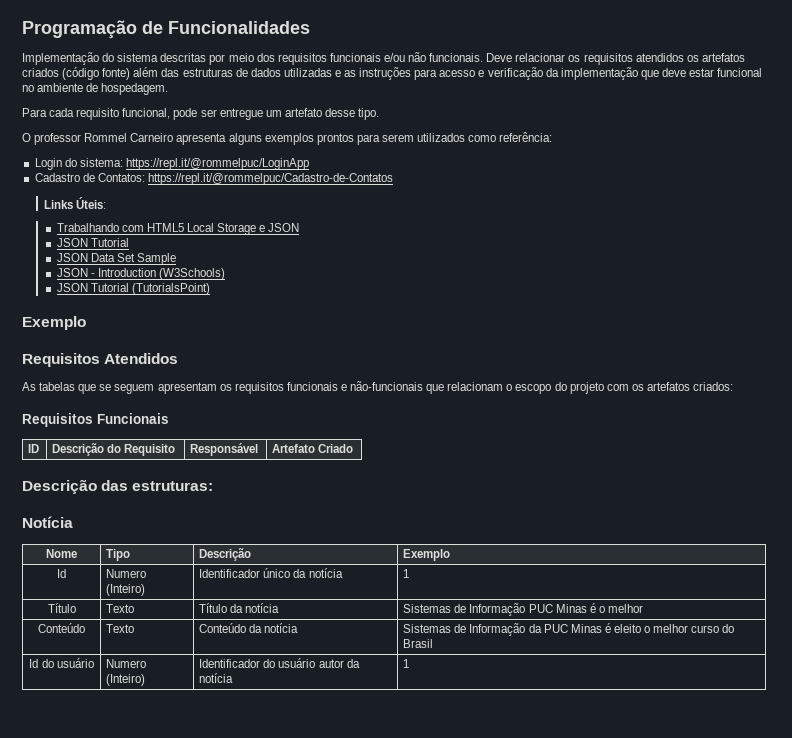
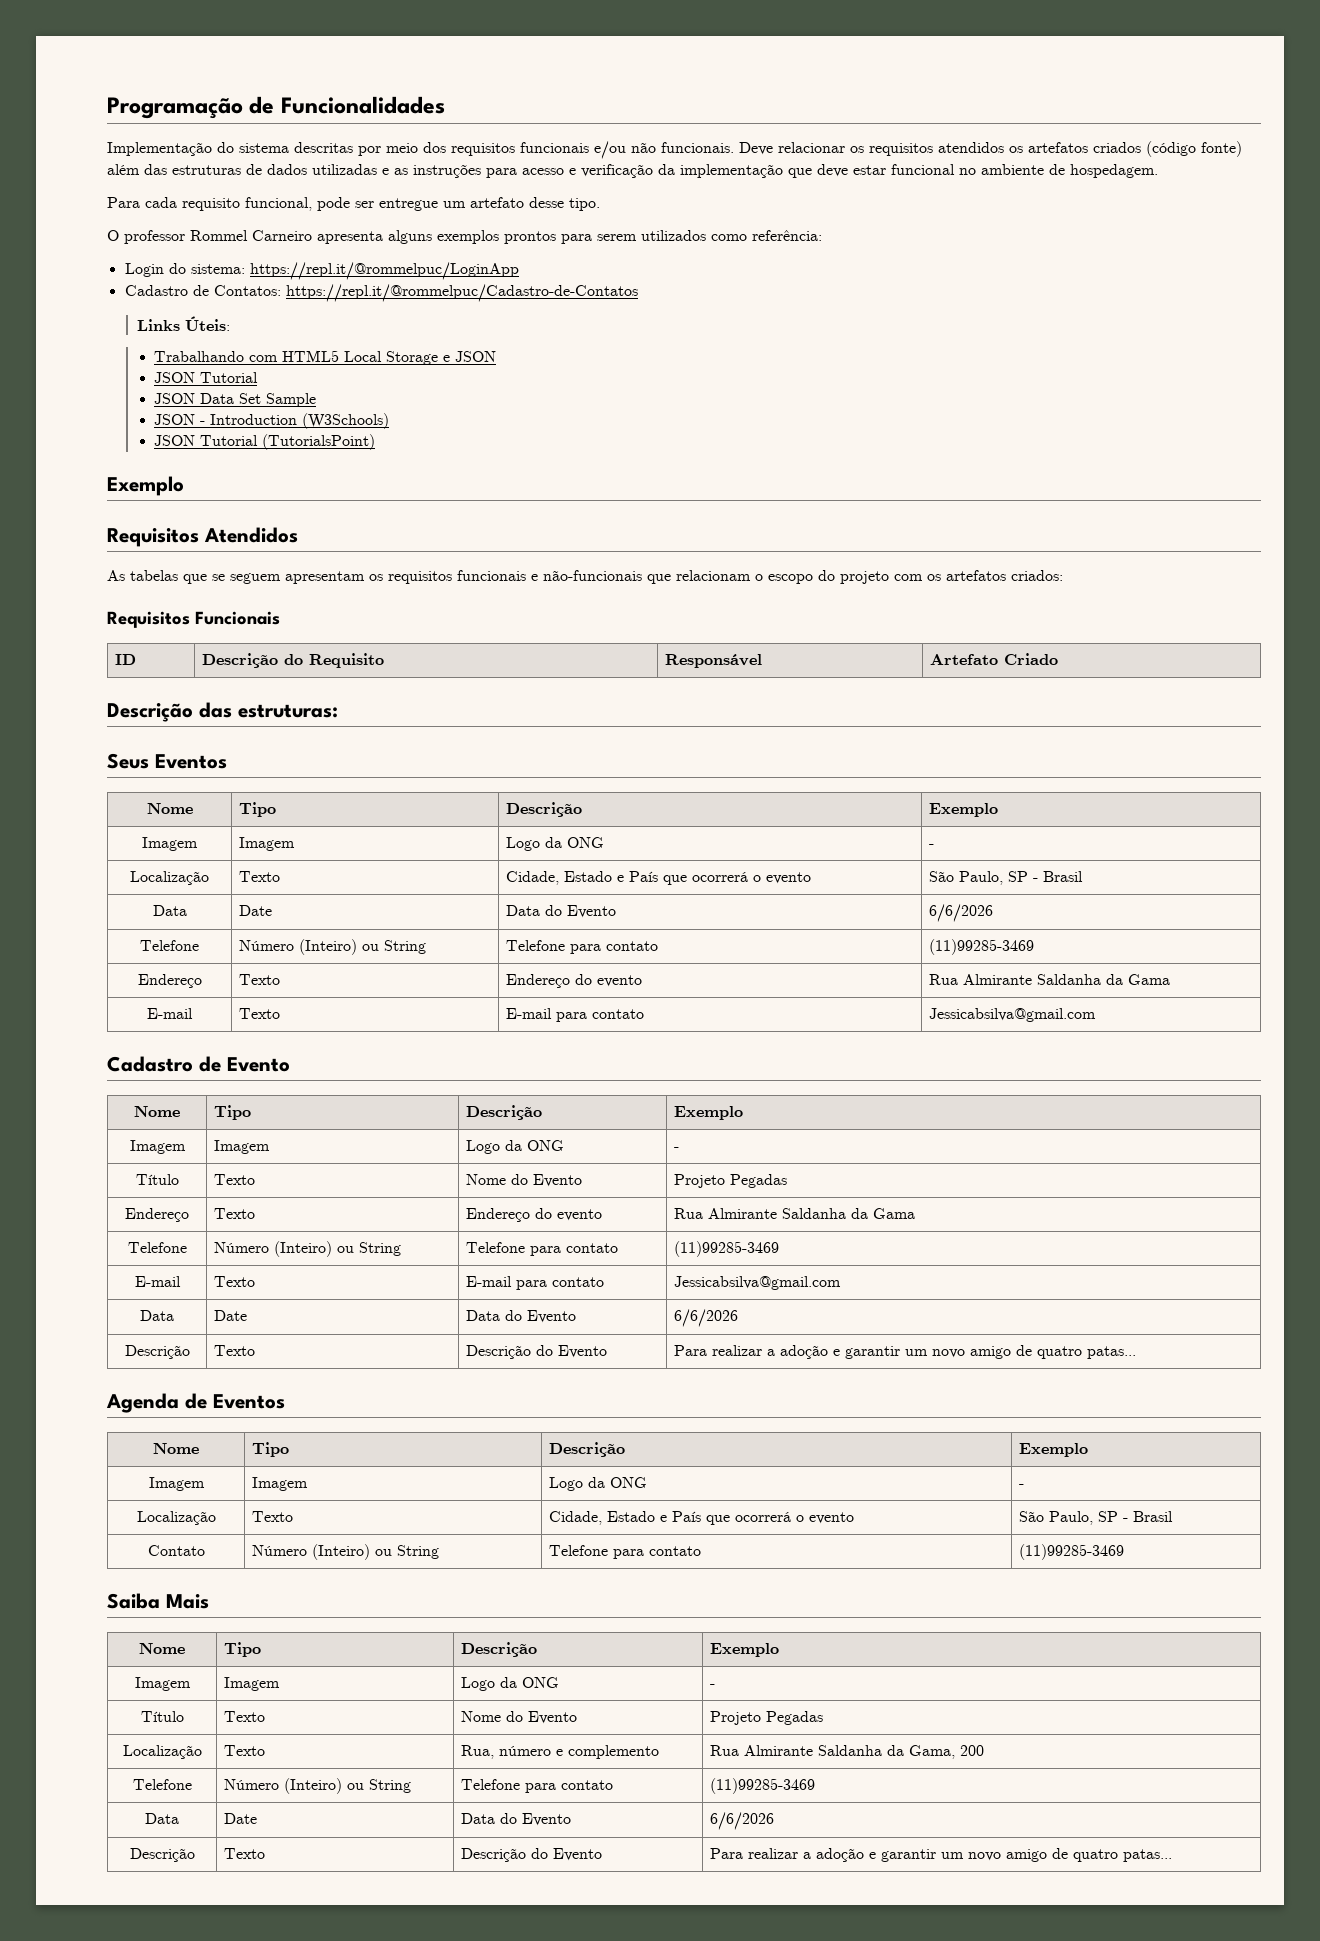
[22,516,73,528] [46,549,77,558] [106,549,131,561] [199,548,252,561] [403,549,451,561] [57,569,66,578] [106,569,147,578] [106,584,146,596] [199,568,343,578] [403,569,410,578] [47,603,76,613] [106,604,135,613] [199,603,280,613] [403,603,643,616] [38,623,85,633] [106,624,135,633] [199,623,299,633] [403,623,735,636] [403,639,434,648] [29,658,94,668] [106,659,147,668] [106,674,146,686] [199,658,360,668] [199,673,234,683] [403,659,410,668] Notícia // Nome | Tipo | Descrição | Exemplo // Id | Numero (Inteiro) | Identificador único da notícia | 1 // Título | Texto | Título da notícia | Sistemas de Informação PUC Minas é o melhor // Conteúdo | Texto | Conteúdo da notícia | Sistemas de Informação da PUC Minas é eleito o melhor curso do Brasil // Id do usuário | Numero (Inteiro) | Identificador do usuário autor da notícia | 1 -> [107,753,227,769] [146,803,193,814] [238,802,276,817] [505,802,582,817] [928,803,998,817] [142,837,198,851] [238,837,295,851] [505,837,604,851] [928,844,934,848] [130,871,209,885] [238,871,280,882] [505,871,811,885] [928,871,1083,885] [152,905,187,916] [238,905,272,916] [505,905,616,918] [928,904,993,922] [140,940,199,951] [238,939,426,955] [505,940,658,954] [928,939,1034,955] [137,974,202,988] [238,974,280,985] [505,974,642,988] [928,974,1170,985] [147,1008,193,1019] [238,1008,280,1019] [505,1008,644,1022] [928,1008,1096,1022] [107,1056,290,1072] [134,1106,180,1117] [213,1105,251,1120] [465,1105,542,1120] [673,1106,743,1120] [129,1140,186,1154] [213,1140,270,1154] [465,1140,564,1154] [673,1147,679,1151] [135,1174,179,1185] [213,1174,255,1185] [465,1174,582,1187] [673,1174,787,1188] [125,1208,189,1222] [213,1208,255,1219] [465,1208,602,1222] [673,1208,915,1219] [127,1242,187,1253] [213,1241,401,1257] [465,1242,618,1256] [673,1241,779,1257] [134,1276,181,1287] [213,1276,255,1287] [465,1276,604,1290] [673,1276,841,1290] [140,1310,174,1321] [213,1310,247,1321] [465,1310,576,1323] [673,1309,738,1327] [124,1345,190,1359] [213,1345,255,1356] [465,1345,607,1359] [673,1345,1136,1359] [106,1393,285,1413] [153,1443,199,1454] [251,1442,289,1457] [548,1442,625,1457] [1018,1443,1088,1457] [148,1477,205,1491] [251,1477,308,1491] [548,1477,647,1491] [1018,1484,1024,1488] [136,1511,216,1525] [251,1511,293,1522] [548,1511,854,1525] [1018,1511,1173,1525] [147,1545,205,1556] [251,1544,439,1560] [548,1545,701,1559] [1018,1544,1124,1560] [107,1593,209,1609] [139,1643,185,1654] [223,1642,261,1657] [460,1642,537,1657] [709,1643,779,1657] [134,1677,191,1691] [223,1677,280,1691] [460,1677,559,1691] [709,1684,715,1688] [140,1711,184,1722] [223,1711,265,1722] [460,1711,577,1724] [709,1711,823,1725] [122,1745,202,1759] [223,1745,265,1756] [460,1745,659,1759] [709,1745,984,1759] [132,1779,192,1790] [223,1778,411,1794] [460,1779,613,1793] [709,1778,815,1794] [145,1813,179,1824] [223,1813,257,1824] [460,1813,571,1826] [709,1812,774,1830] [129,1848,195,1862] [223,1848,265,1859] [460,1848,602,1862] [709,1848,1172,1862] Seus Eventos // Nome | Tipo | Descrição | Exemplo // Imagem | Imagem | Logo da ONG | - // Localização | Texto | Cidade, Estado e País que ocorrerá o evento | São Paulo, SP - Brasil // Data | Date | Data do Evento | 6/6/2026 // Telefone | Número (Inteiro) ou String | Telefone para contato | (11)99285-3469 // Endereço | Texto | Endereço do evento | Rua Almirante Saldanha da Gama // E-mail | Texto | E-mail para contato | Jessicabsilva@gmail.com // Cadastro de Evento // Nome | Tipo | Descrição | Exemplo // Imagem | Imagem | Logo da ONG | - // Título | Texto | Nome do Evento | Projeto Pegadas // Endereço | Texto | Endereço do evento | Rua Almirante Saldanha da Gama // Telefone | Número (Inteiro) ou String | Telefone para contato | (11)99285-3469 // E-mail | Texto | E-mail para contato | Jessicabsilva@gmail.com // Data | Date | Data do Evento | 6/6/2026 // Descrição | Texto | Descrição do Evento | Para realizar a adoção e garantir um novo amigo de quatro patas... // Agenda de Eventos // Nome | Tipo | Descrição | Exemplo // Imagem | Imagem | Logo da ONG | - // Localização | Texto | Cidade, Estado e País que ocorrerá o evento | São Paulo, SP - Brasil // Contato | Número (Inteiro) ou String | Telefone para contato | (11)99285-3469 // Saiba Mais // Nome | Tipo | Descrição | Exemplo // Imagem | Imagem | Logo da ONG | - // Título | Texto | Nome do Evento | Projeto Pegadas // Localização | Texto | Rua, número e complemento | Rua Almirante Saldanha da Gama, 200 // Telefone | Número (Inteiro) ou String | Telefone para contato | (11)99285-3469 // Data | Date | Data do Evento | 6/6/2026 // Descrição | Texto | Descrição do Evento | Para realizar a adoção e garantir um novo amigo de quatro patas...

